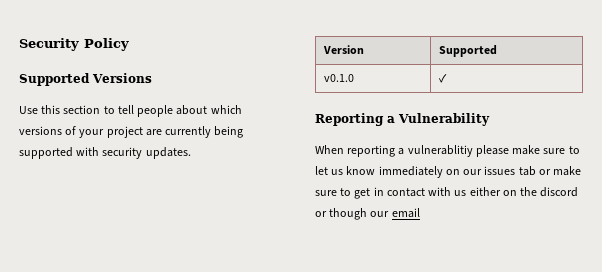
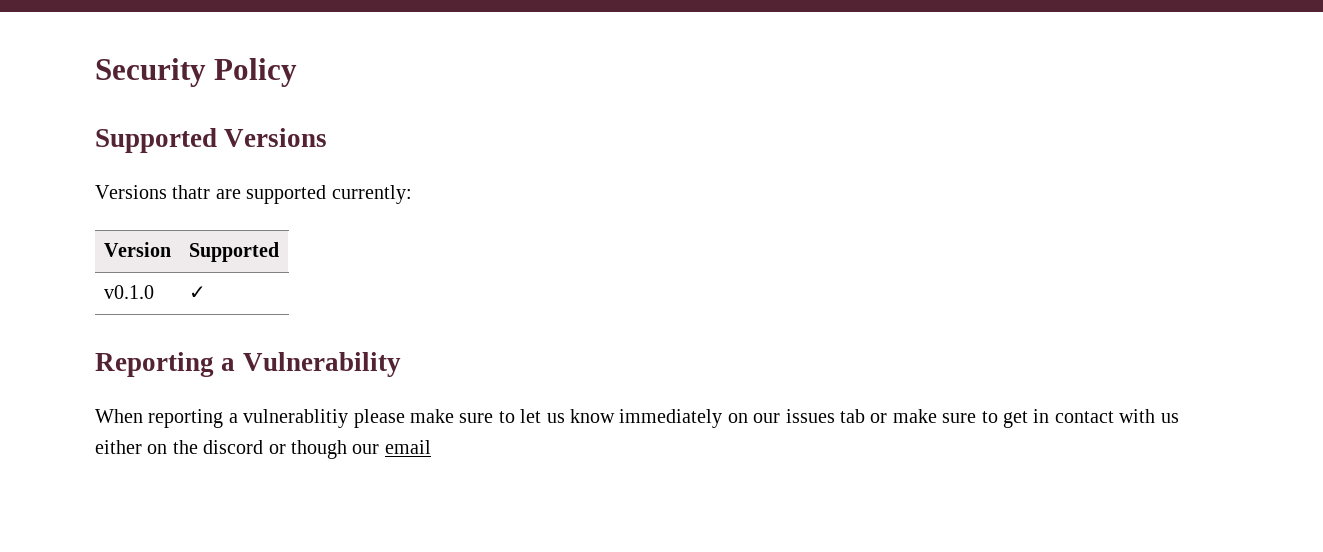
[19,105,242,117] [19,126,244,138] [19,147,191,159] Use this section to tell people about which versions of your project are currently being supported with security updates. -> [95,185,412,204] Versions thatr are supported currently:

